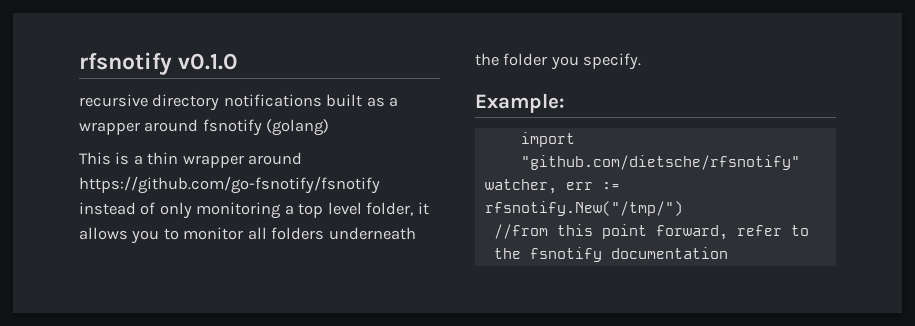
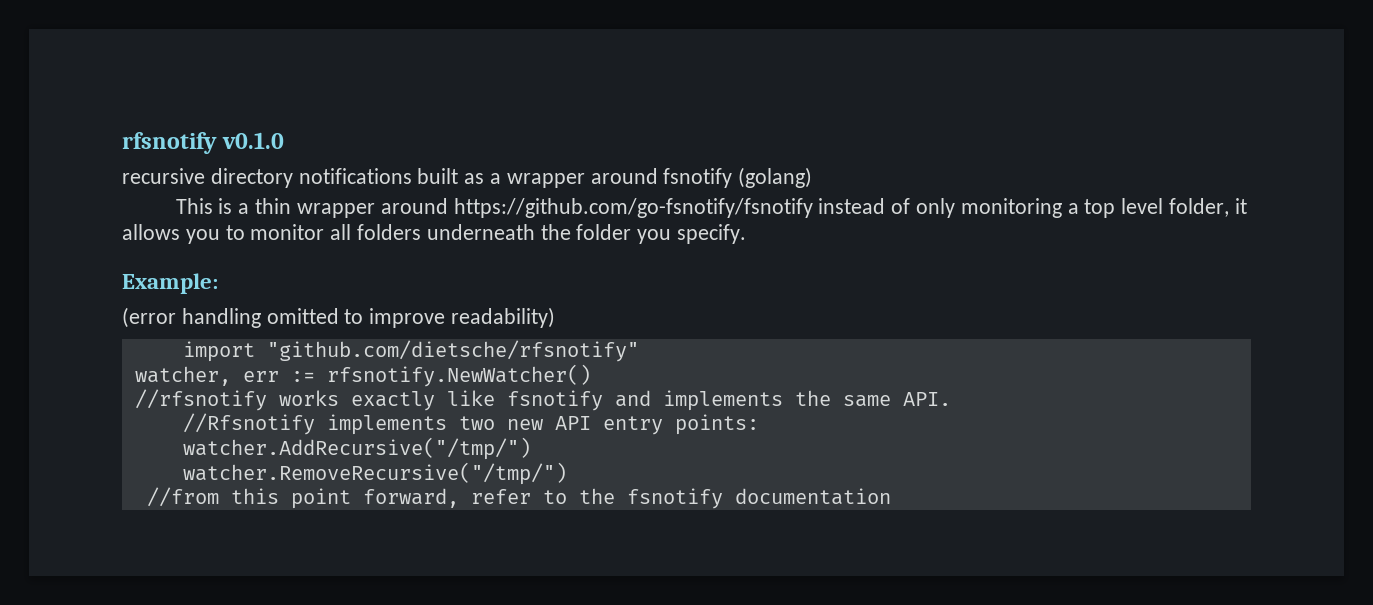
(565, 103) none -> [122,307,556,328] // (error handling omitted to improve readability)
[484,201,683,216] rfsnotify.New("/tmp/") -> [326,364,591,387] [134,389,951,411] [182,413,759,435] [182,437,531,460] [182,462,567,485] rfsnotify.NewWatcher() // //rfsnotify works exactly like fsnotify and implements the same API. // //Rfsnotify implements two new API entry points: // watcher.AddRecursive("/tmp/") // watcher.RemoveRecursive("/tmp/")

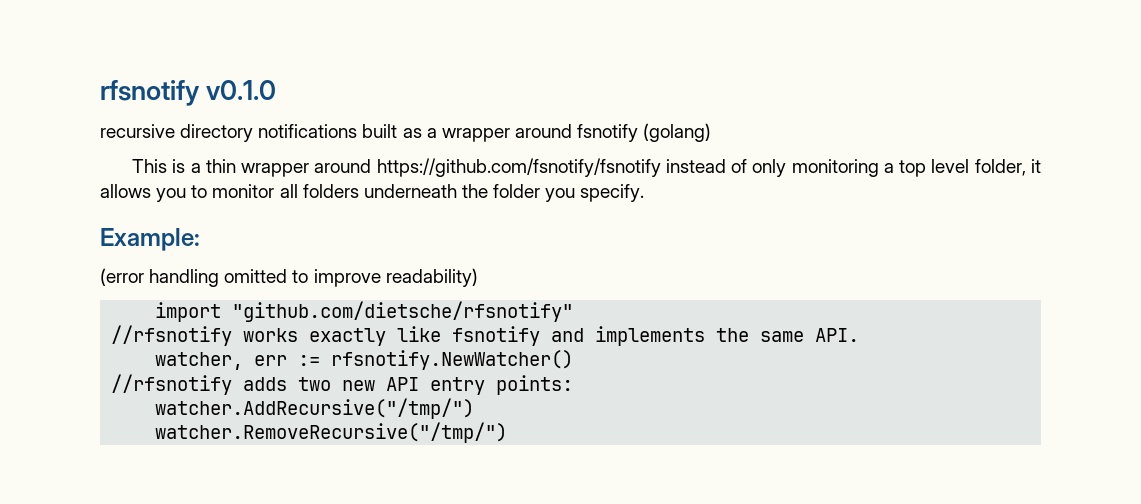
[453,198,813,218] https://github.com/go-fsnotify/fsnotify -> [376,158,661,177] https://github.com/fsnotify/fsnotify
[134,364,591,387] // watcher, err := rfsnotify.NewWatcher() -> (574, 311) none
[182,413,447,435] //Rfsnotify implements -> [155,350,574,370] [111,374,288,395] watcher, err := rfsnotify.NewWatcher() // //rfsnotify adds
[146,487,891,509] // //from this point forward, refer to the fsnotify documentation -> (508, 432) none

